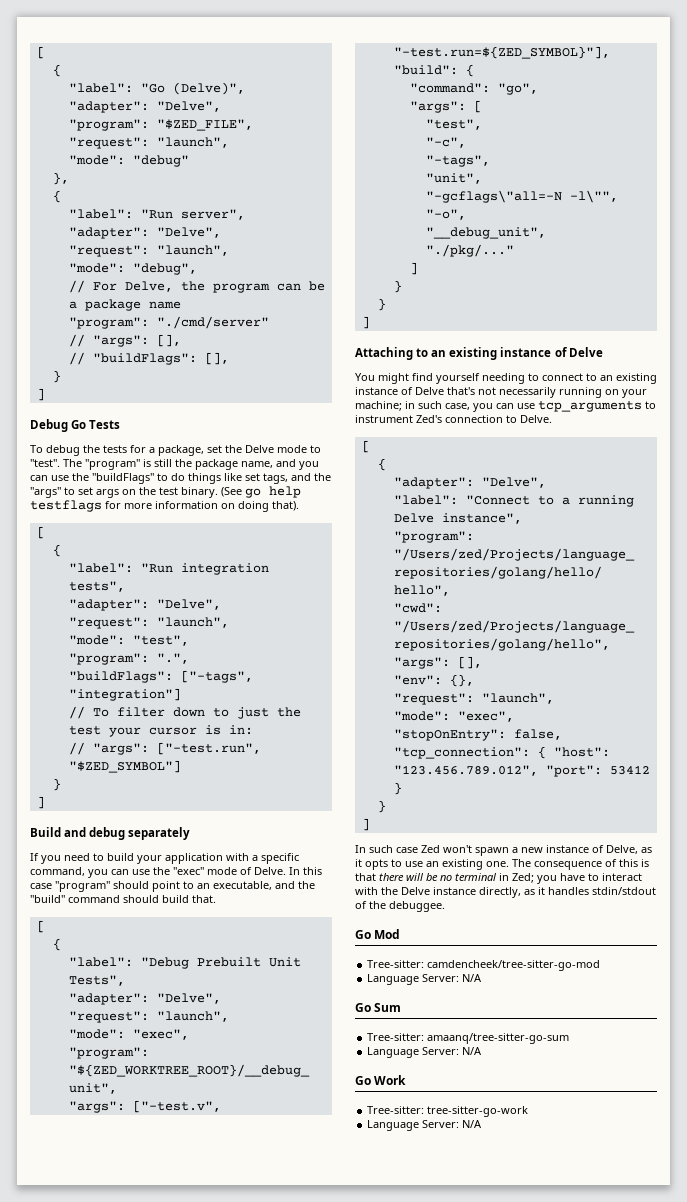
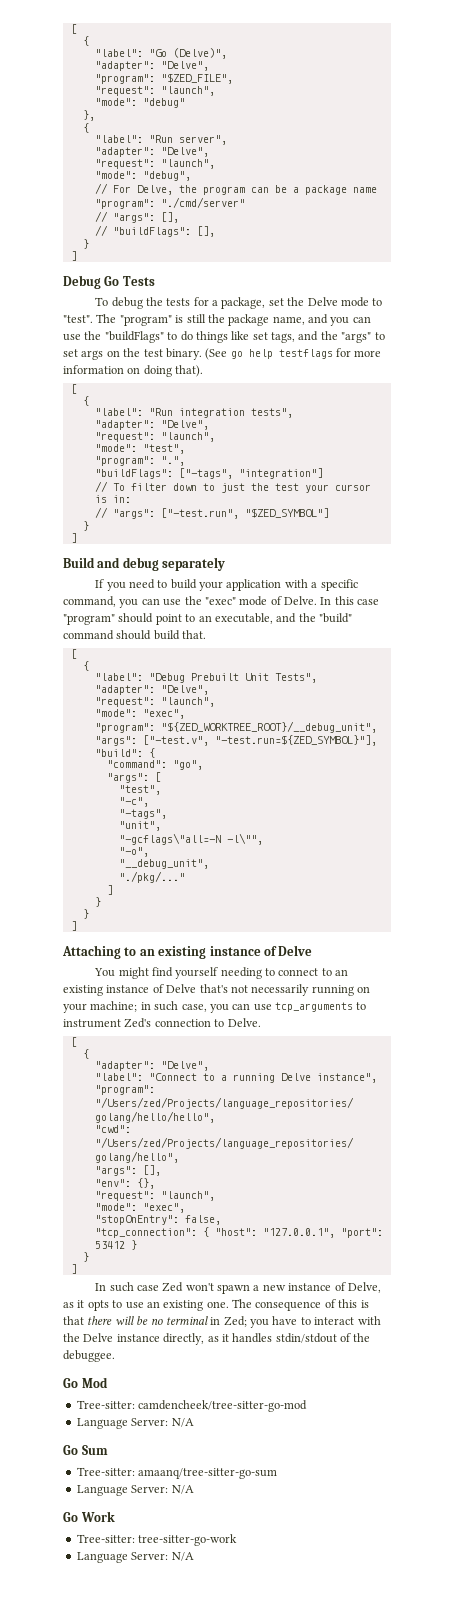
[393,765,538,776] "123.456.789.012", -> [262,1228,335,1238] "127.0.0.1",

